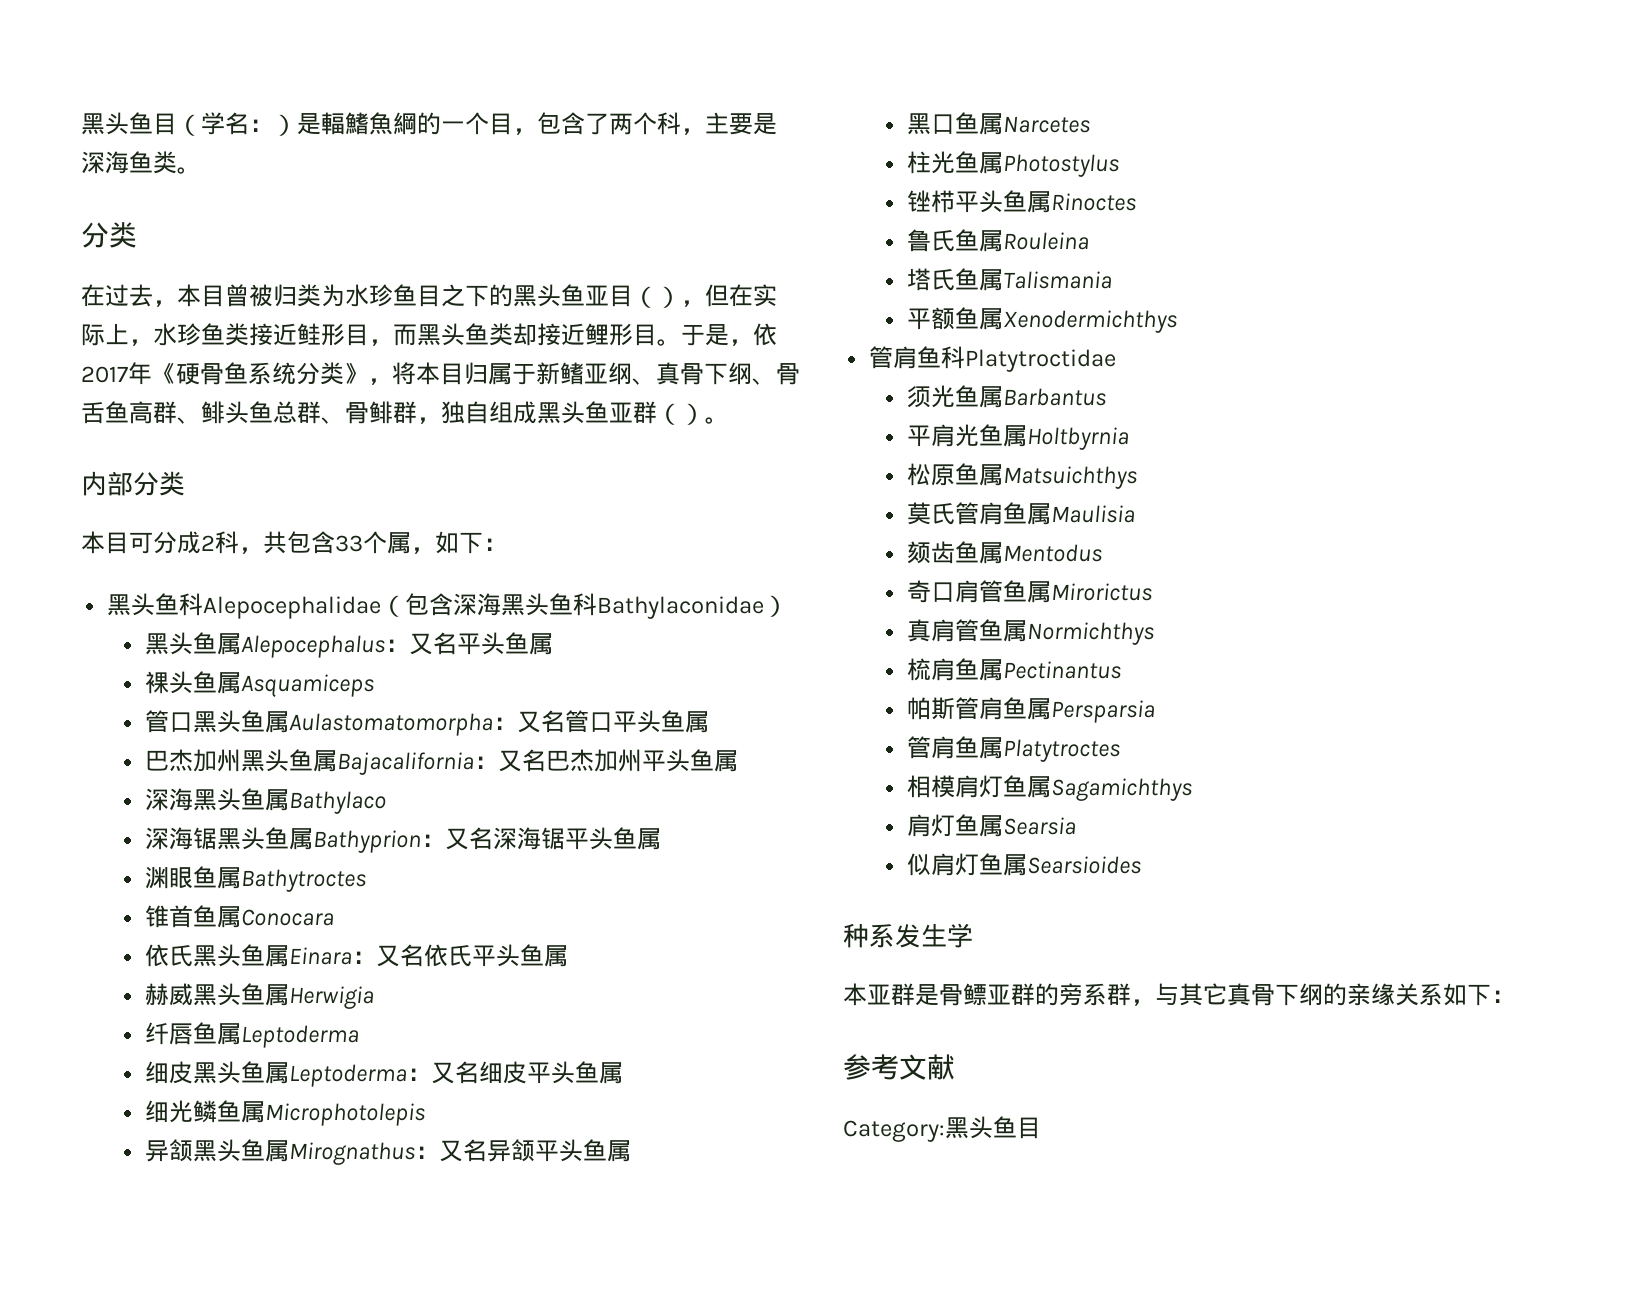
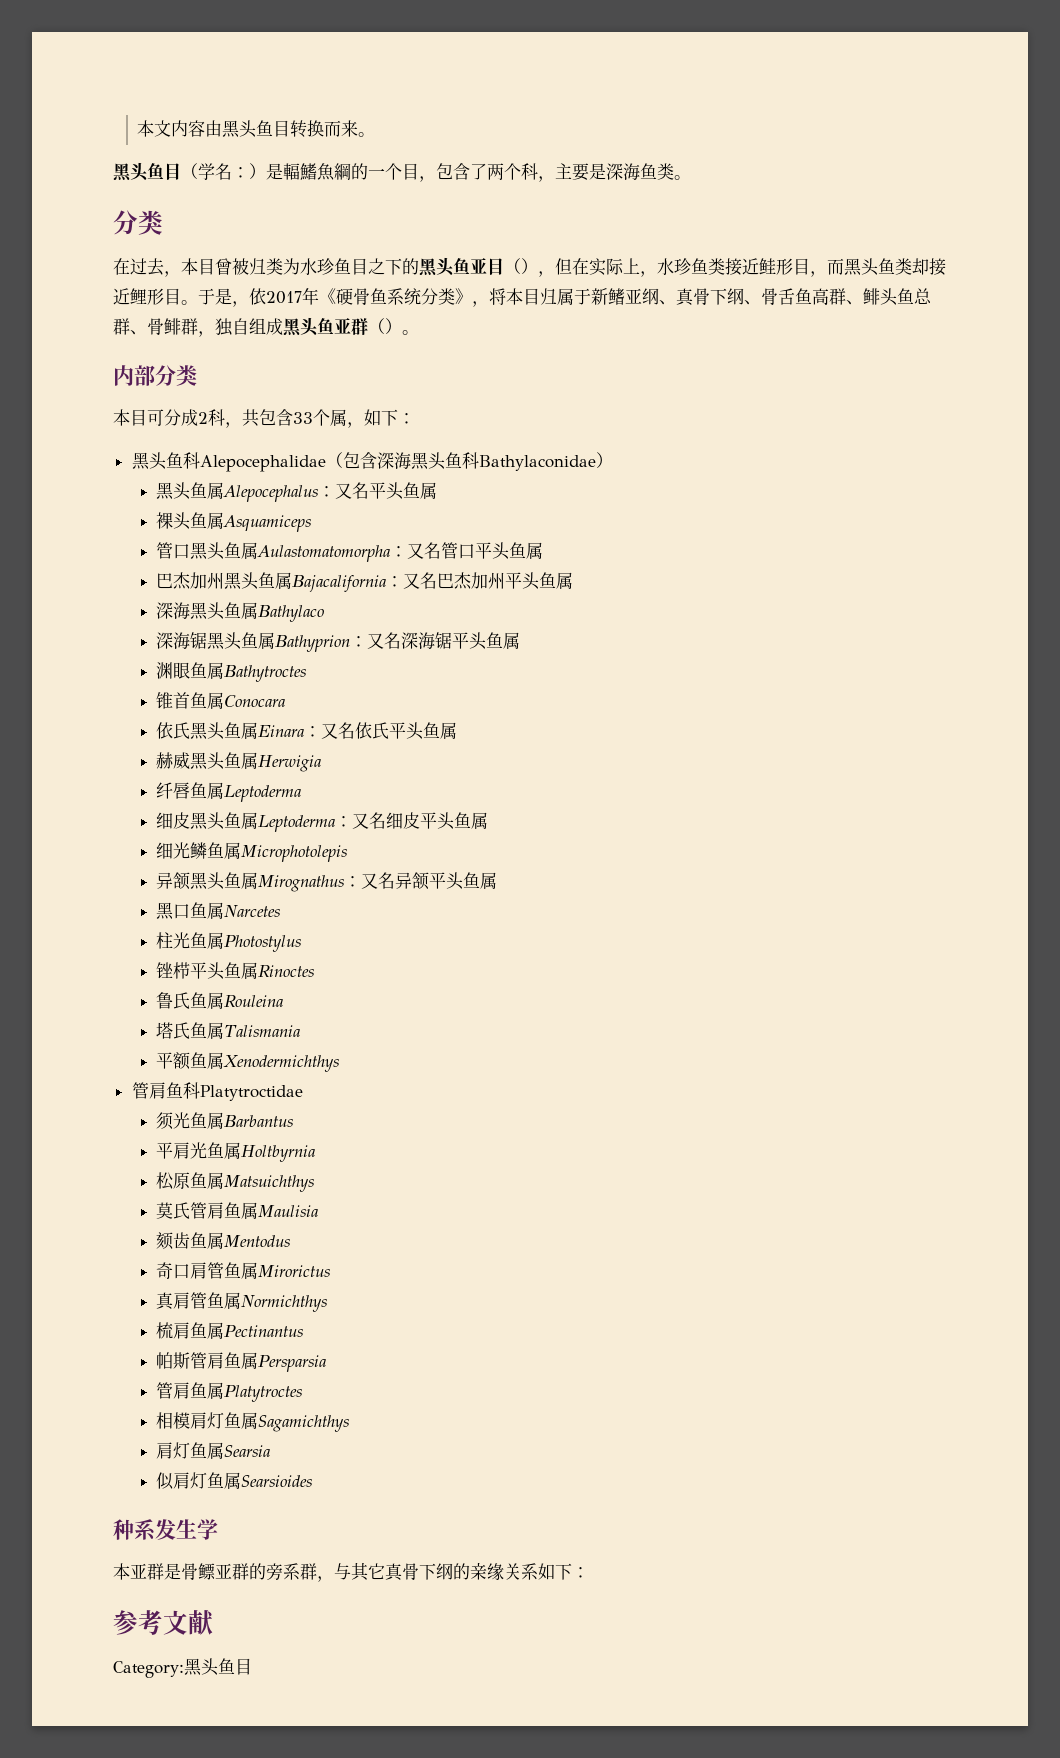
(81, 124) none -> [137,120,376,138] 本文内容由黑头鱼目转换而来。 //

